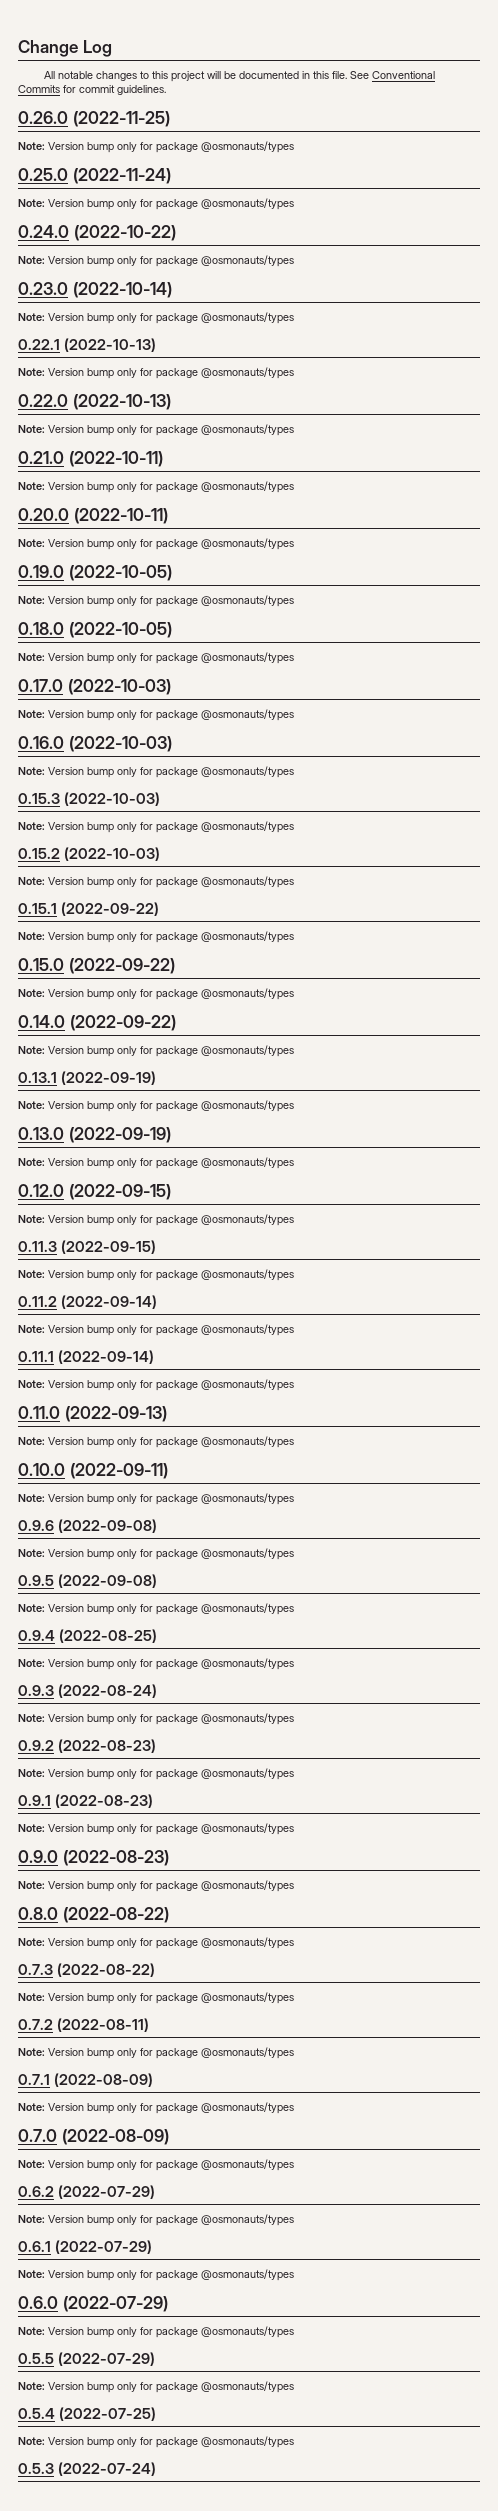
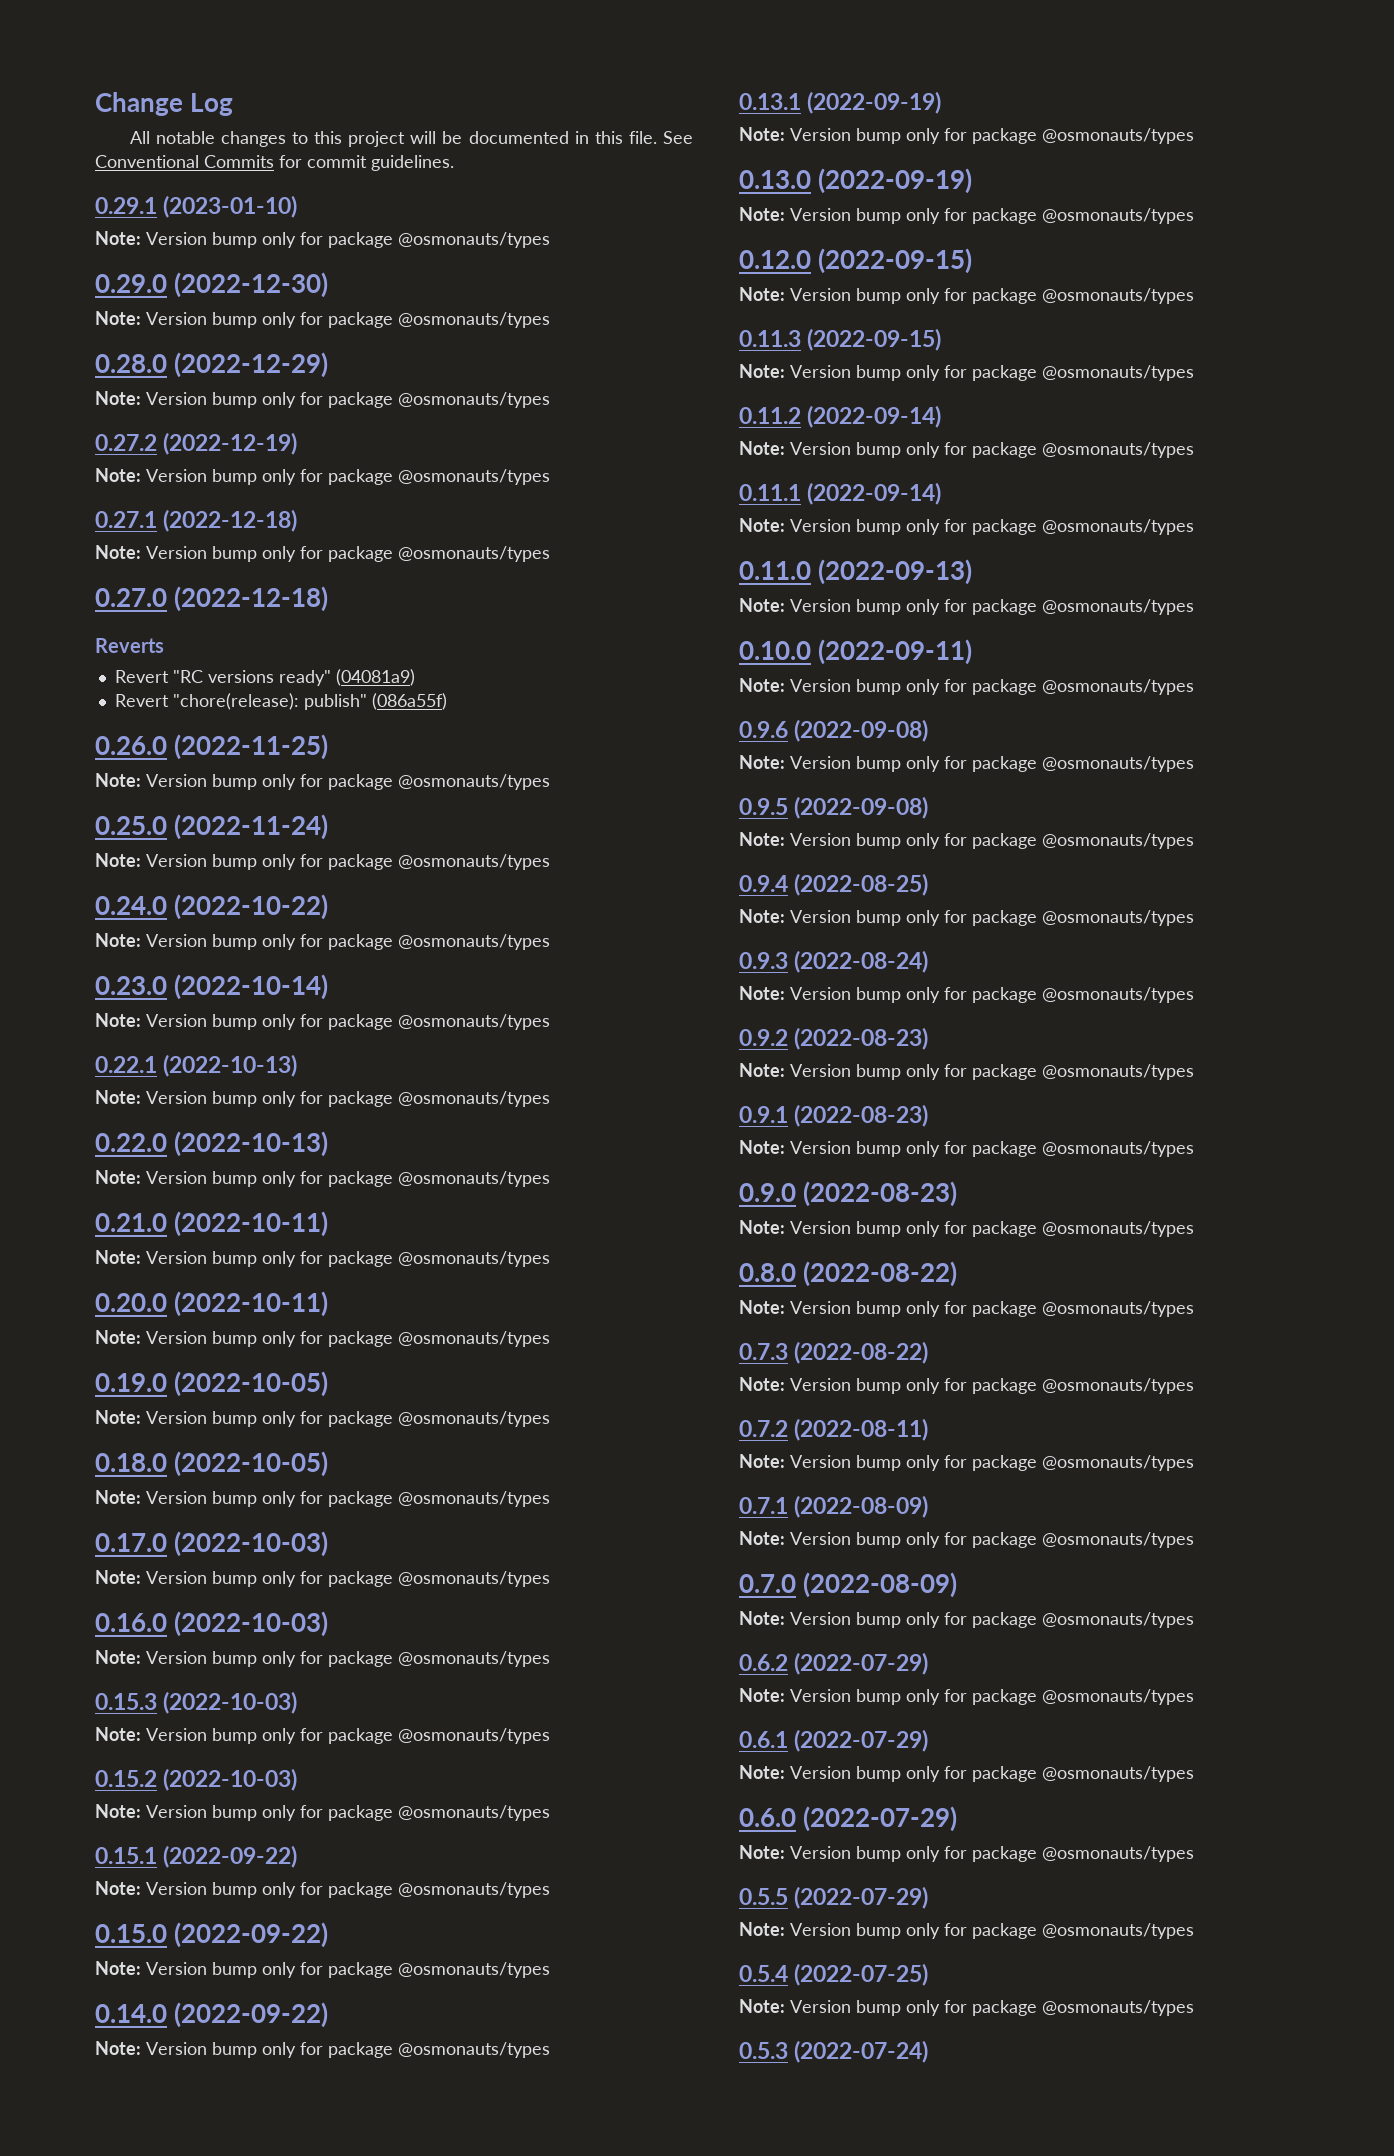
(166, 90) none -> [95,195,298,218] [95,231,550,248] [95,272,328,298] [95,311,550,328] [95,352,328,378] [95,391,550,408] [95,432,298,455] [95,468,550,485] [95,509,298,532] [95,545,550,562] [95,586,328,612] [95,638,164,653] [114,669,415,686] [114,693,447,710] // 0.29.1 (2023-01-10) // Note: Version bump only for package @osmonauts/types // 0.29.0 (2022-12-30) // Note: Version bump only for package @osmonauts/types // 0.28.0 (2022-12-29) // Note: Version bump only for package @osmonauts/types // 0.27.2 (2022-12-19) // Note: Version bump only for package @osmonauts/types // 0.27.1 (2022-12-18) // Note: Version bump only for package @osmonauts/types // 0.27.0 (2022-12-18) // Reverts // Revert "RC versions ready" (04081a9) // Revert "chore(release): publish" (086a55f)

